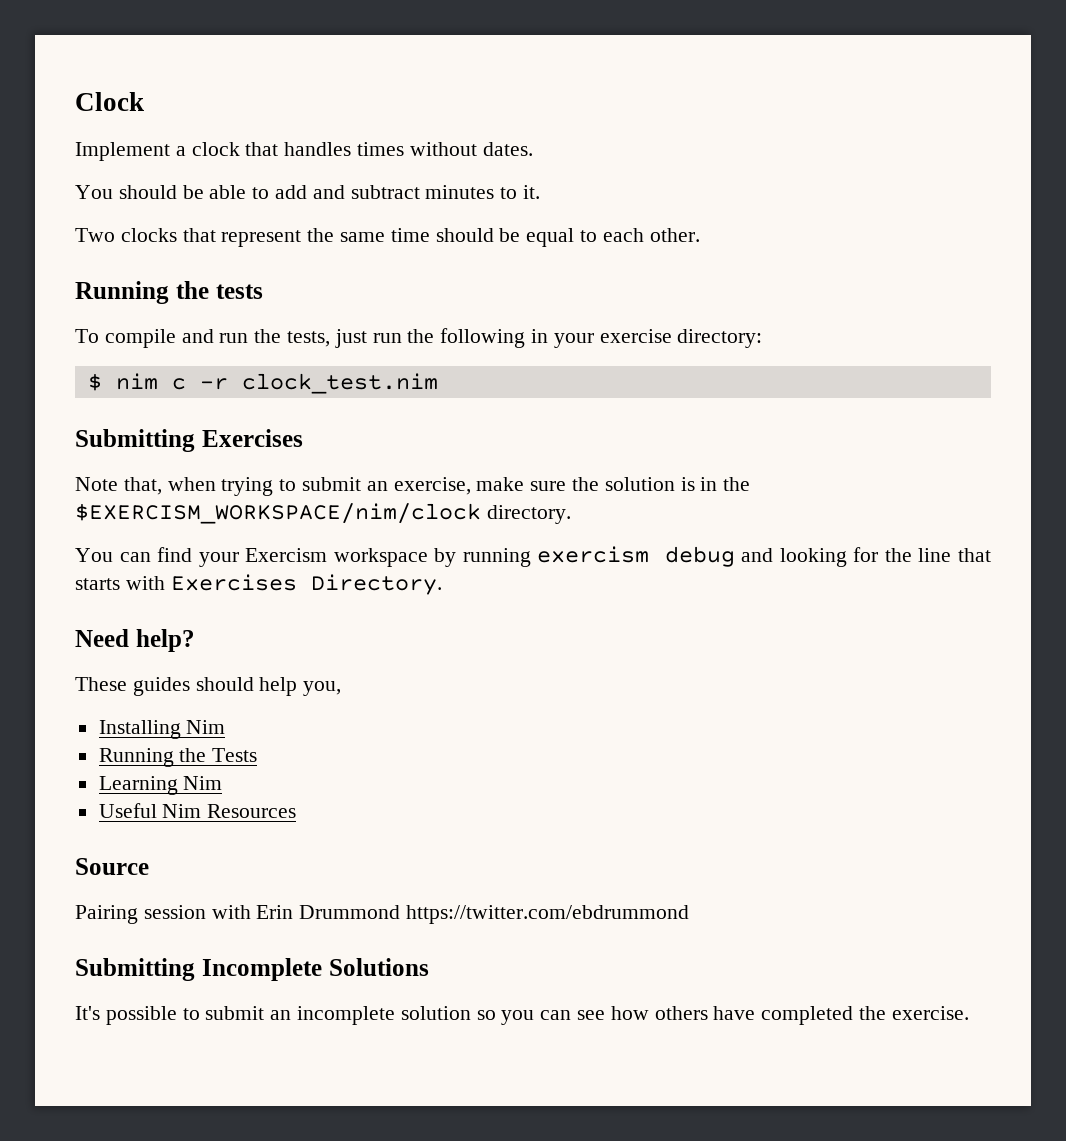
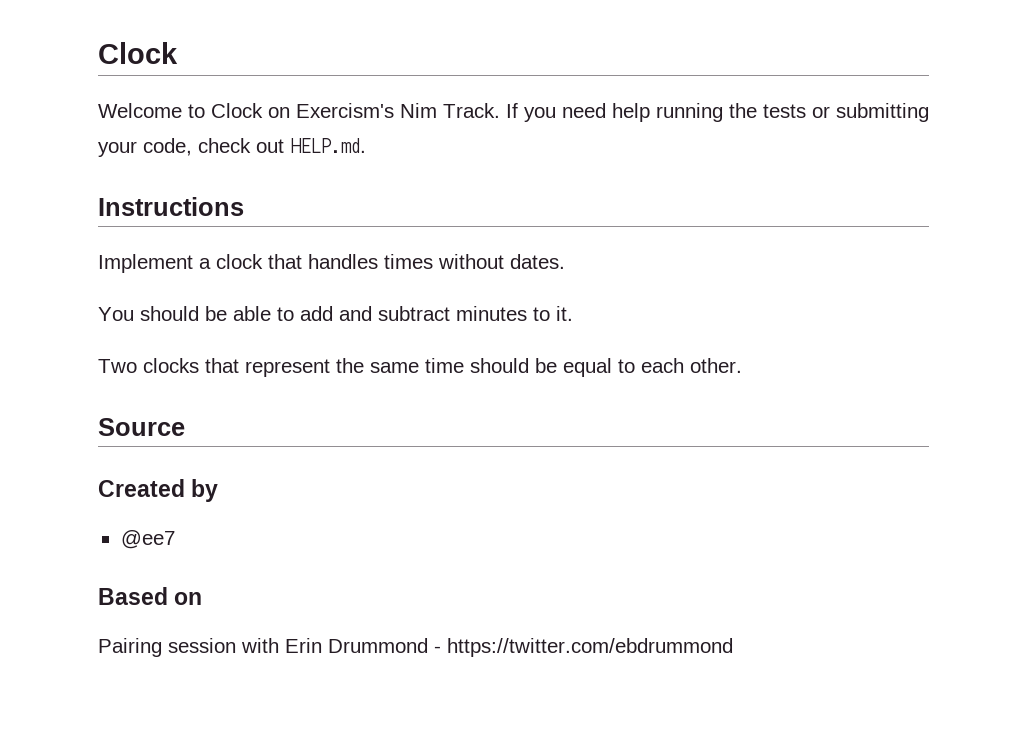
[75,92,144,111] Clock -> [98,42,178,64] [98,103,929,122] [98,138,366,157] [98,197,244,216] Clock // Welcome to Clock on Exercism's Nim Track. If you need help running the tests or submitting your code, check out HELP.md. // Instructions
[75,281,263,304] [75,328,763,348] [87,373,438,394] [75,429,303,452] [75,477,751,496] [75,503,571,524] [75,546,991,567] [75,574,442,595] [75,629,195,652] [75,677,342,696] [98,720,226,739] [98,748,258,767] [98,776,223,795] [98,803,297,818] [75,858,149,875] Running the tests // To compile and run the tests, just run the following in your exercise directory: // $ nim c -r clock_test.nim // Submitting Exercises // Note that, when trying to submit an exercise, make sure the solution is in the $EXERCISM_WORKSPACE/nim/clock directory. // You can find your Exercism workspace by running exercism debug and looking for the line that starts with Exercises Directory. // Need help? // These guides should help you, // Installing Nim // Running the Tests // Learning Nim // Useful Nim Resources // Source -> [98,418,185,436] [98,479,219,502] [120,530,175,549] [98,587,203,605] Source // Created by // @ee7 // Based on
(401, 912) none -> [434,646,441,653] -
[75,958,429,981] [75,1006,969,1025] // Submitting Incomplete Solutions // It's possible to submit an incomplete solution so you can see how others have completed the exercise. -> (733, 647) none

